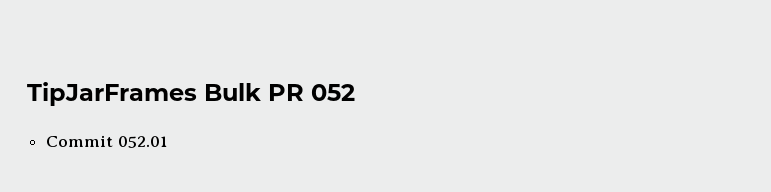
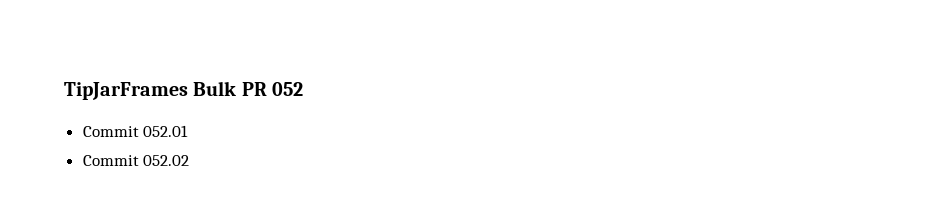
(167, 142) none -> [82,155,190,166] // Commit 052.02

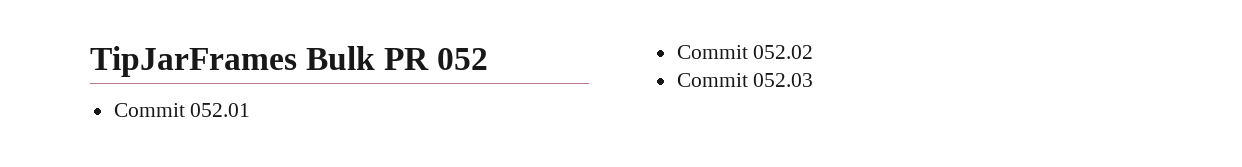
(190, 160) none -> [676,73,814,87] // Commit 052.03

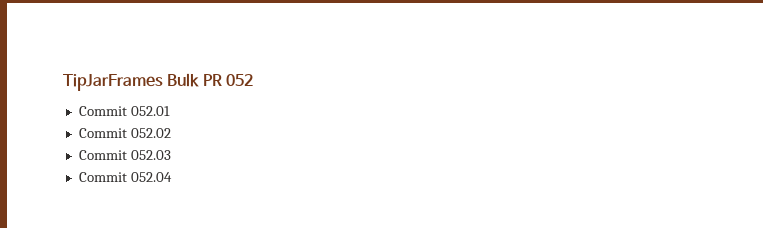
(814, 80) none -> [78,172,172,182] // Commit 052.04

